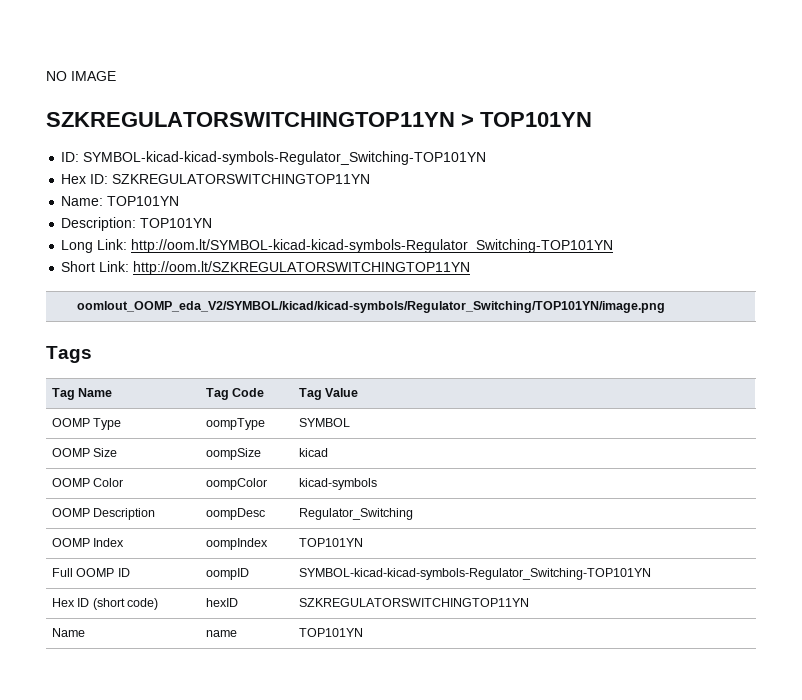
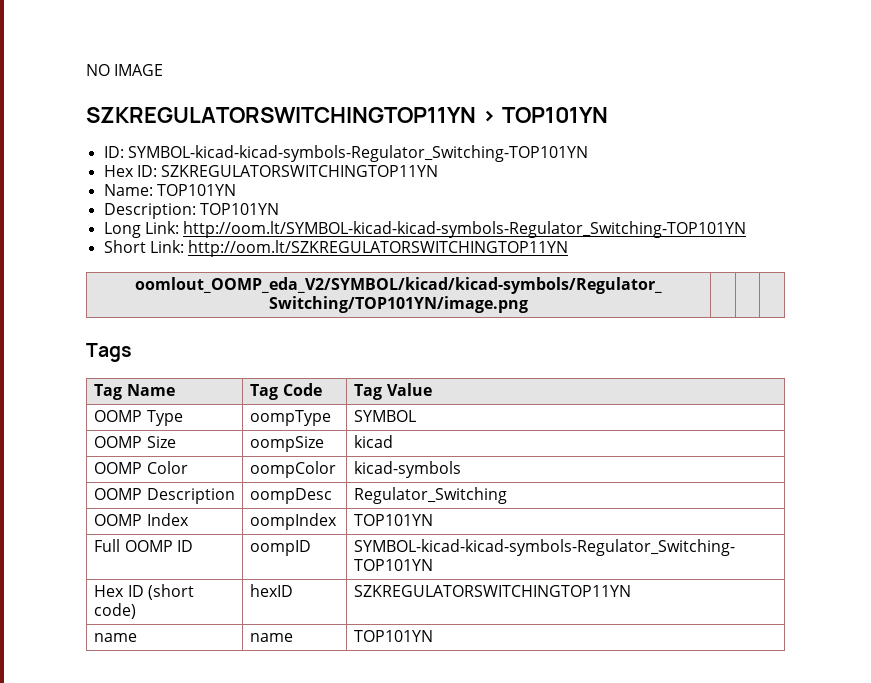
[51,628,85,637] Name -> [94,633,138,642] name

